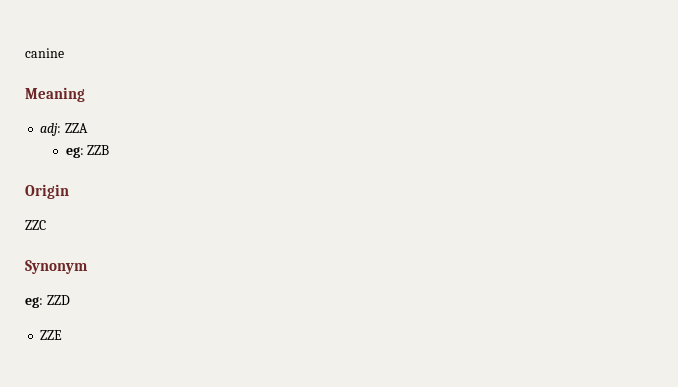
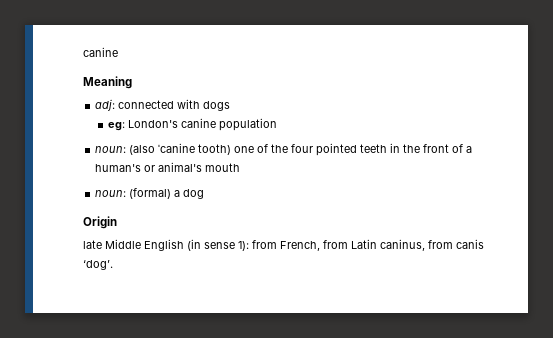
[65,123,89,133] [65,145,110,158] [25,184,69,199] [25,220,46,230] [25,260,88,274] [25,295,70,308] [40,330,63,340] ZZA // eg: ZZB // Origin // ZZC // Synonym // eg: ZZD // ZZE -> [118,99,231,111] [107,118,277,131] [95,143,473,156] [95,162,241,172] [95,188,205,199] [83,216,117,229] [83,239,484,251] [83,260,113,270] connected with dogs // eg: London's canine population // noun: (also ˈcanine tooth) one of the four pointed teeth in the front of a human's or animal's mouth // noun: (formal) a dog // Origin // late Middle English (in sense 1): from French, from Latin caninus, from canis ‘dog’.

